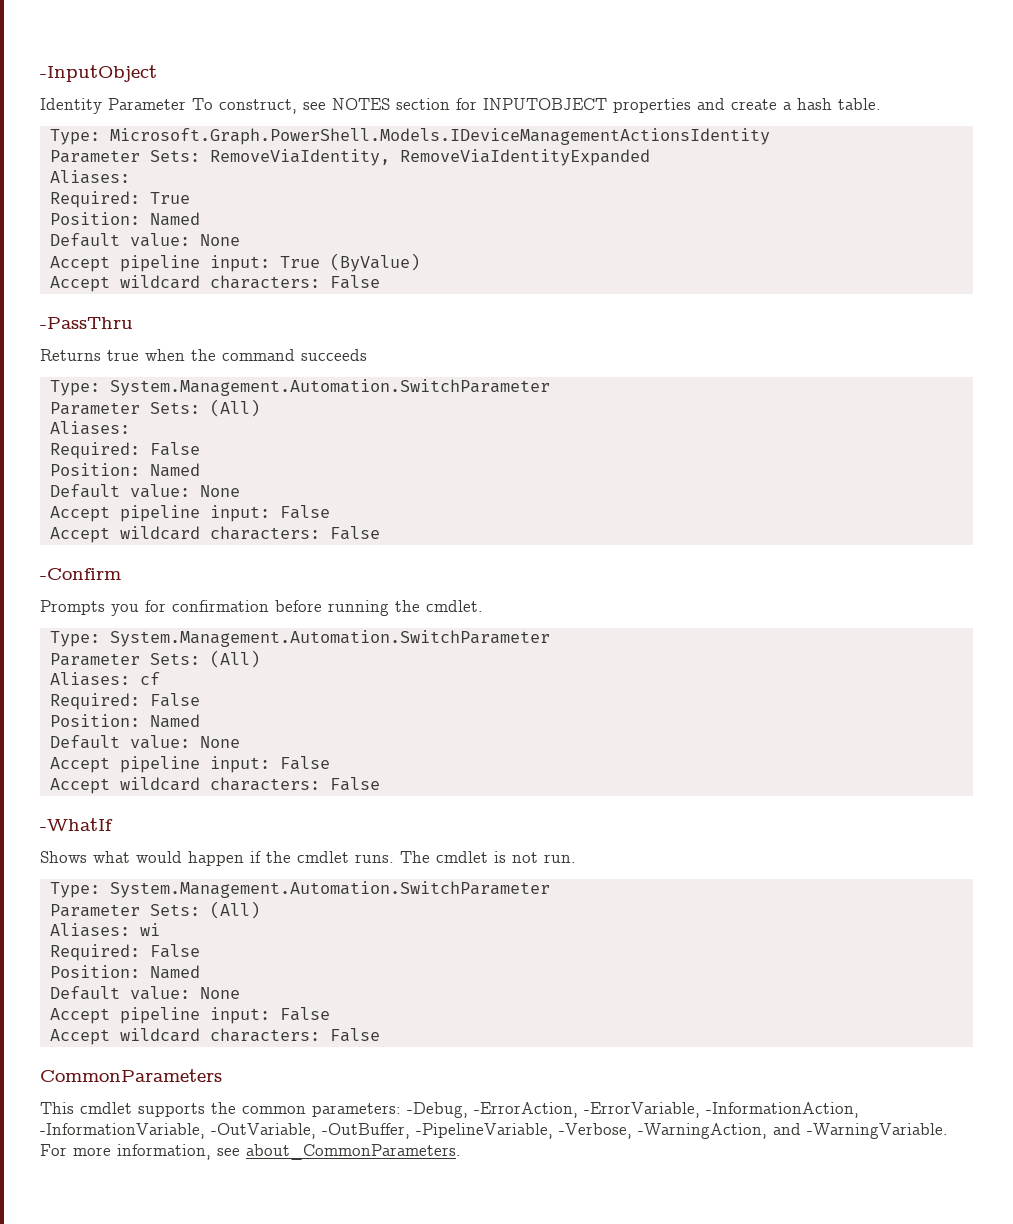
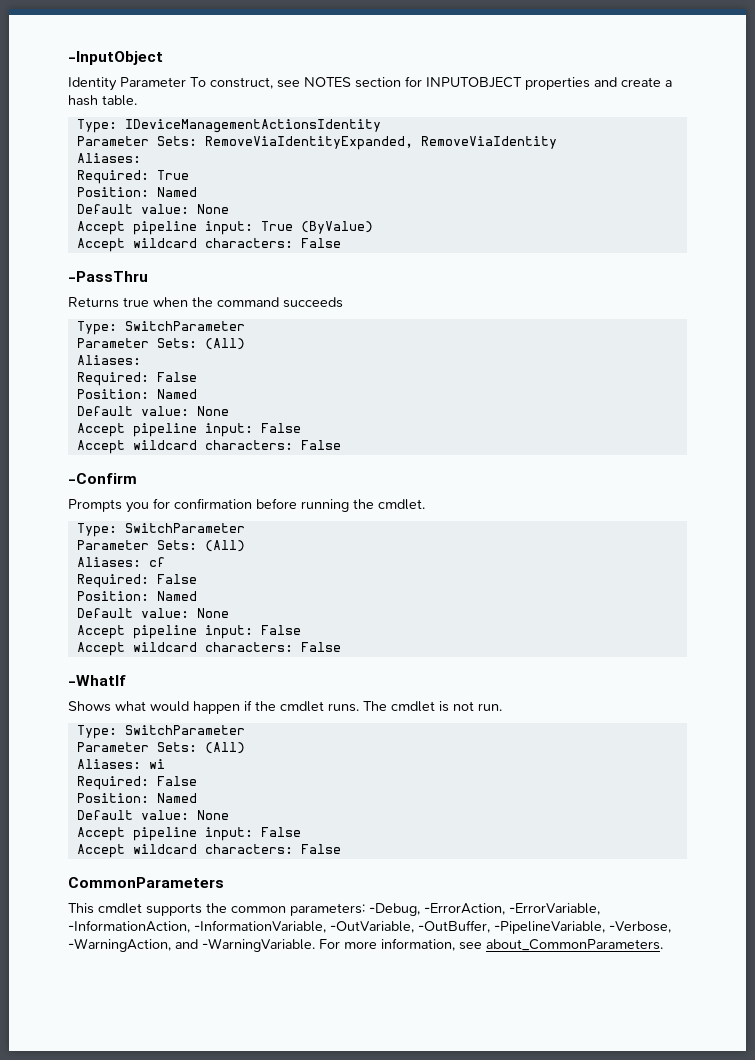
[109,128,770,145] [49,149,650,166] Microsoft.Graph.PowerShell.Models.IDeviceManagementActionsIdentity // Parameter Sets: RemoveViaIdentity, RemoveViaIdentityExpanded -> [124,119,381,133] [76,136,557,150] IDeviceManagementActionsIdentity // Parameter Sets: RemoveViaIdentityExpanded, RemoveViaIdentity
[109,379,550,396] System.Management.Automation.SwitchParameter -> [124,321,245,331] SwitchParameter
[109,630,550,647] System.Management.Automation.SwitchParameter -> [124,523,245,533] SwitchParameter
[109,881,550,898] System.Management.Automation.SwitchParameter -> [124,725,245,735] SwitchParameter

